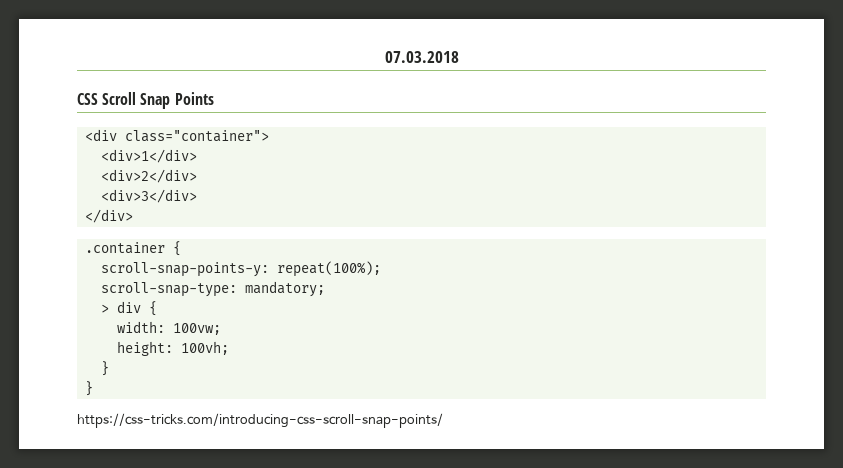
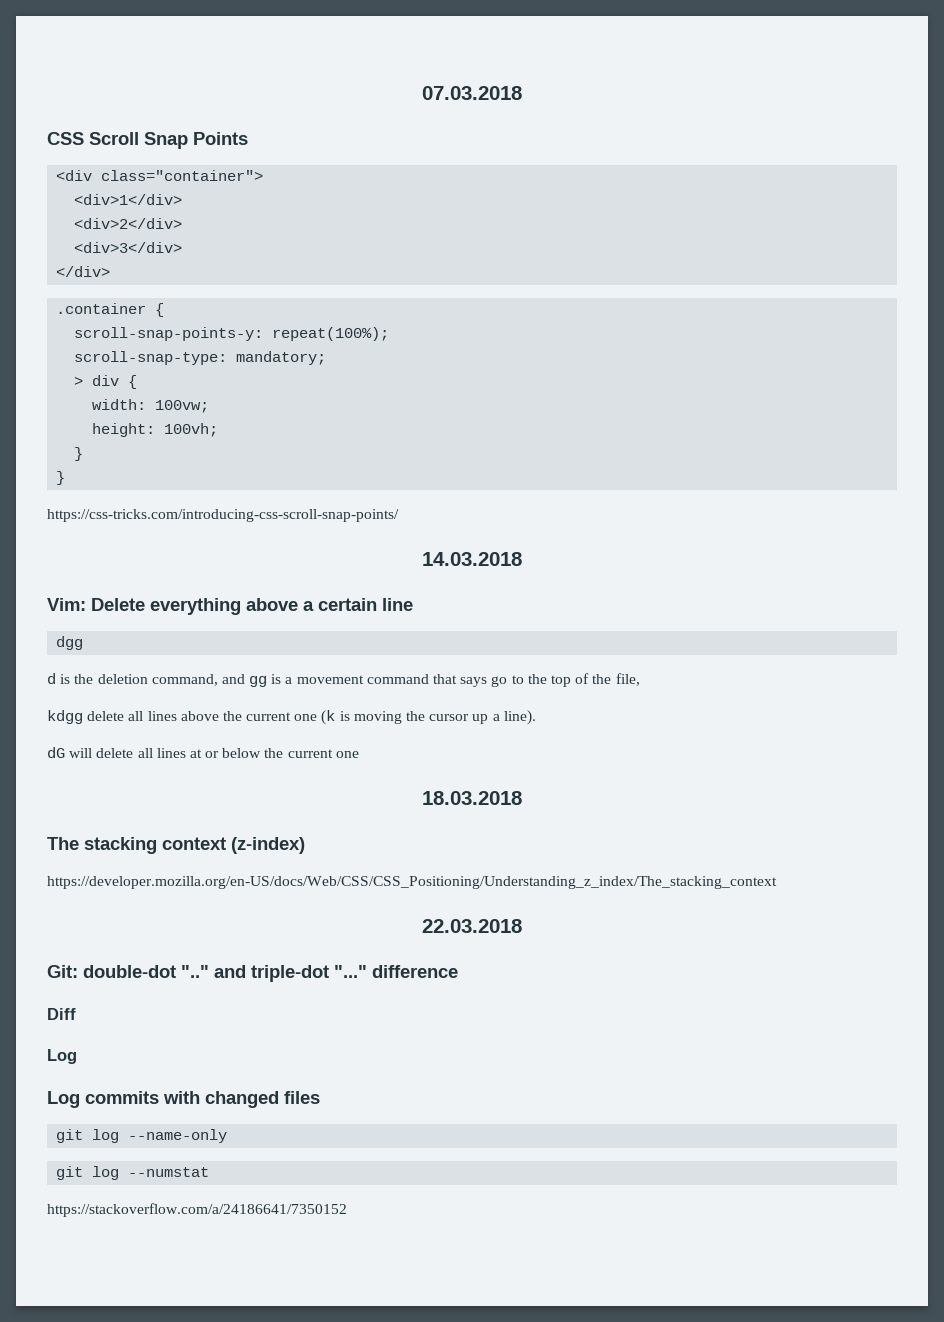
(443, 420) none -> [422,552,522,566] [47,598,413,615] [56,636,84,650] [47,673,640,687] [47,710,536,725] [47,747,359,758] [422,791,522,805] [47,837,305,854] [47,876,777,889] [422,919,522,933] [47,965,458,982] [47,1008,76,1020] [47,1049,77,1064] [47,1091,320,1108] [56,1129,228,1143] [56,1166,210,1180] [47,1203,347,1217] // 14.03.2018 // Vim: Delete everything above a certain line // dgg // d is the deletion command, and gg is a movement command that says go to the top of the file, // kdgg delete all lines above the current one (k is moving the cursor up a line). // dG will delete all lines at or below the current one // 18.03.2018 // The stacking context (z-index) // https://developer.mozilla.org/en-US/docs/Web/CSS/CSS_Positioning/Understanding_z_index/The_stacking_context // 22.03.2018 // Git: double-dot ".." and triple-dot "..." difference // Diff // Log // Log commits with changed files // git log --name-only // git log --numstat // https://stackoverflow.com/a/24186641/7350152

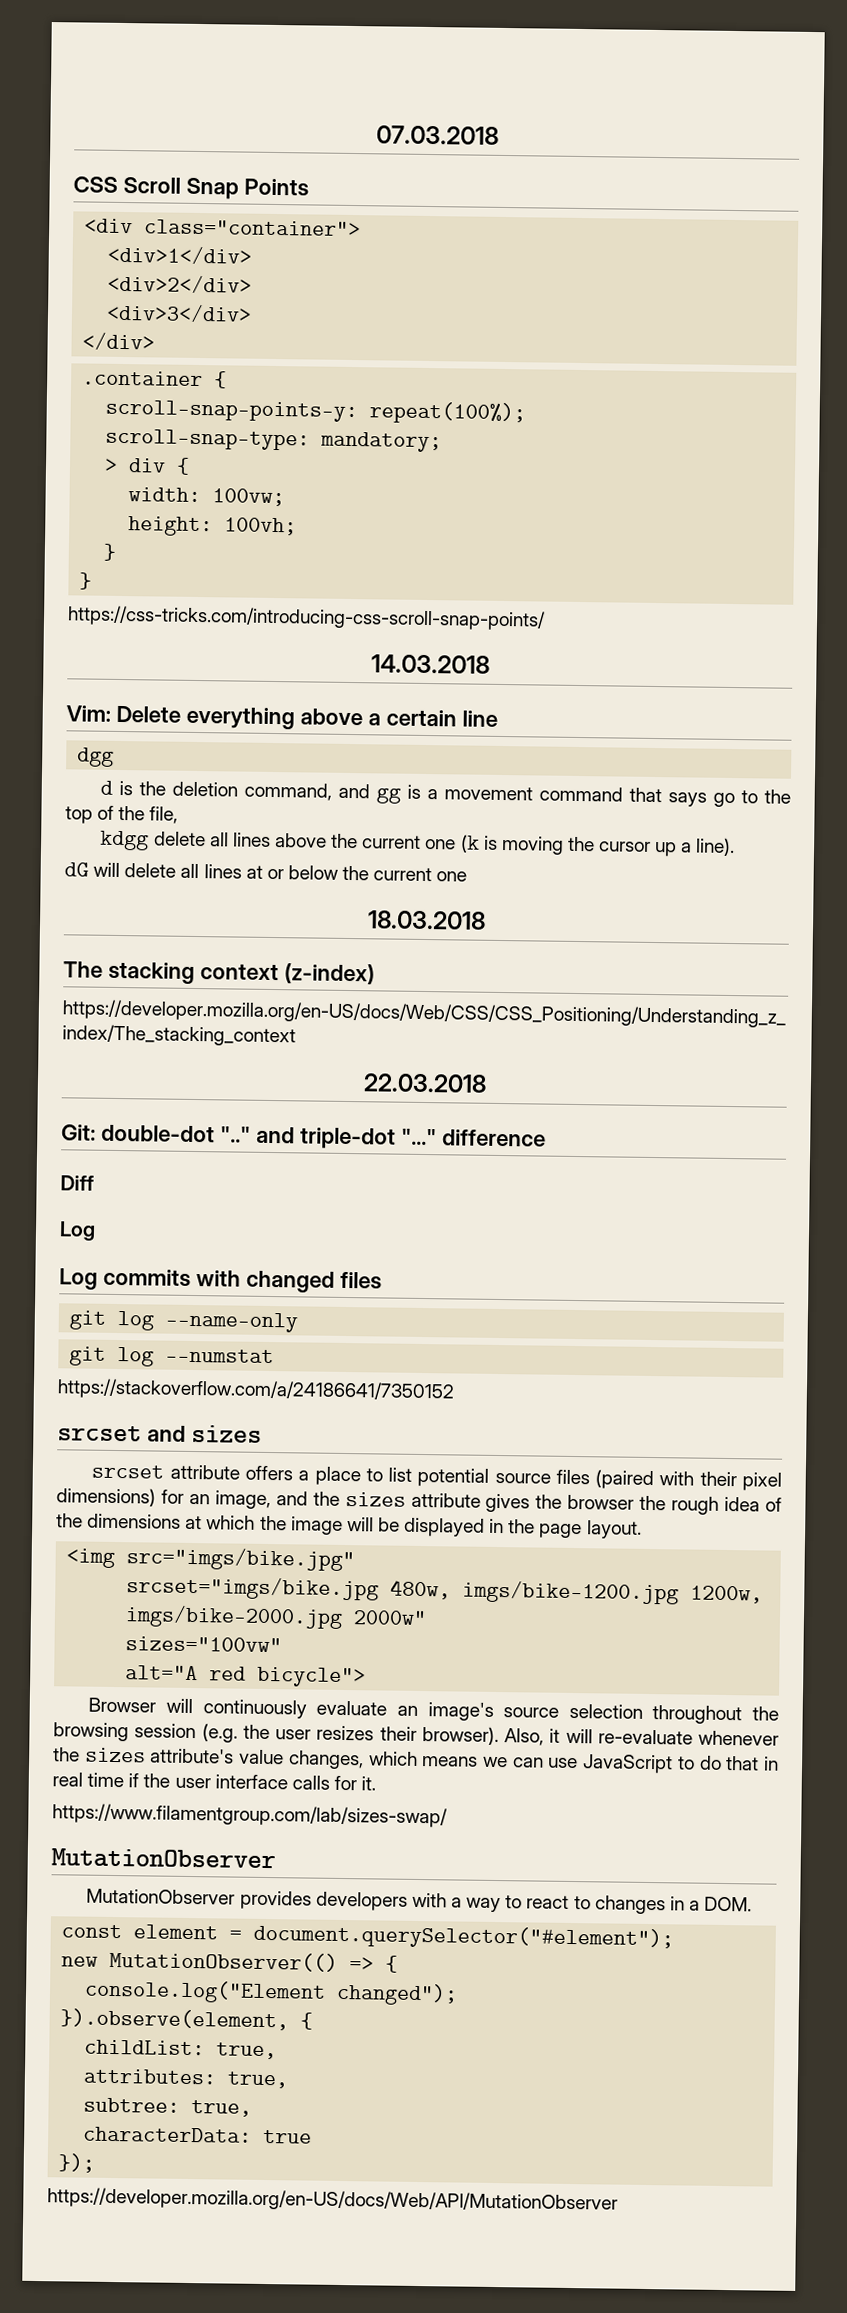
(347, 1210) none -> [57,1424,262,1443] [91,1464,782,1491] [56,1487,783,1515] [56,1513,642,1539] [66,1547,356,1572] [126,1576,764,1605] [125,1605,428,1629] [125,1636,283,1653] [125,1665,367,1688] [88,1697,779,1725] [53,1722,779,1746] [53,1747,779,1774] [52,1772,377,1791] [52,1803,448,1828] [51,1848,276,1870] [86,1888,753,1915] [61,1923,675,1951] [61,1950,399,1973] [84,1979,459,2006] [60,2008,314,2031] [84,2039,278,2060] [83,2068,290,2089] [83,2097,253,2117] [83,2126,313,2144] [58,2153,96,2173] [47,2187,618,2214] // srcset and sizes // srcset attribute offers a place to list potential source files (paired with their pixel dimensions) for an image, and the sizes attribute gives the browser the rough idea of the dimensions at which the image will be displayed in the page layout. // <img src="imgs/bike.jpg" // srcset="imgs/bike.jpg 480w, imgs/bike-1200.jpg 1200w, imgs/bike-2000.jpg 2000w" // sizes="100vw" // alt="A red bicycle"> // Browser will continuously evaluate an image's source selection throughout the browsing session (e.g. the user resizes their browser). Also, it will re-evaluate whenever the sizes attribute's value changes, which means we can use JavaScript to do that in real time if the user interface calls for it. // https://www.filamentgroup.com/lab/sizes-swap/ // MutationObserver // MutationObserver provides developers with a way to react to changes in a DOM. // const element = document.querySelector("#element"); // new MutationObserver(() => { // console.log("Element changed"); // }).observe(element, { // childList: true, // attributes: true, // subtree: true, // characterData: true // }); // https://developer.mozilla.org/en-US/docs/Web/API/MutationObserver

